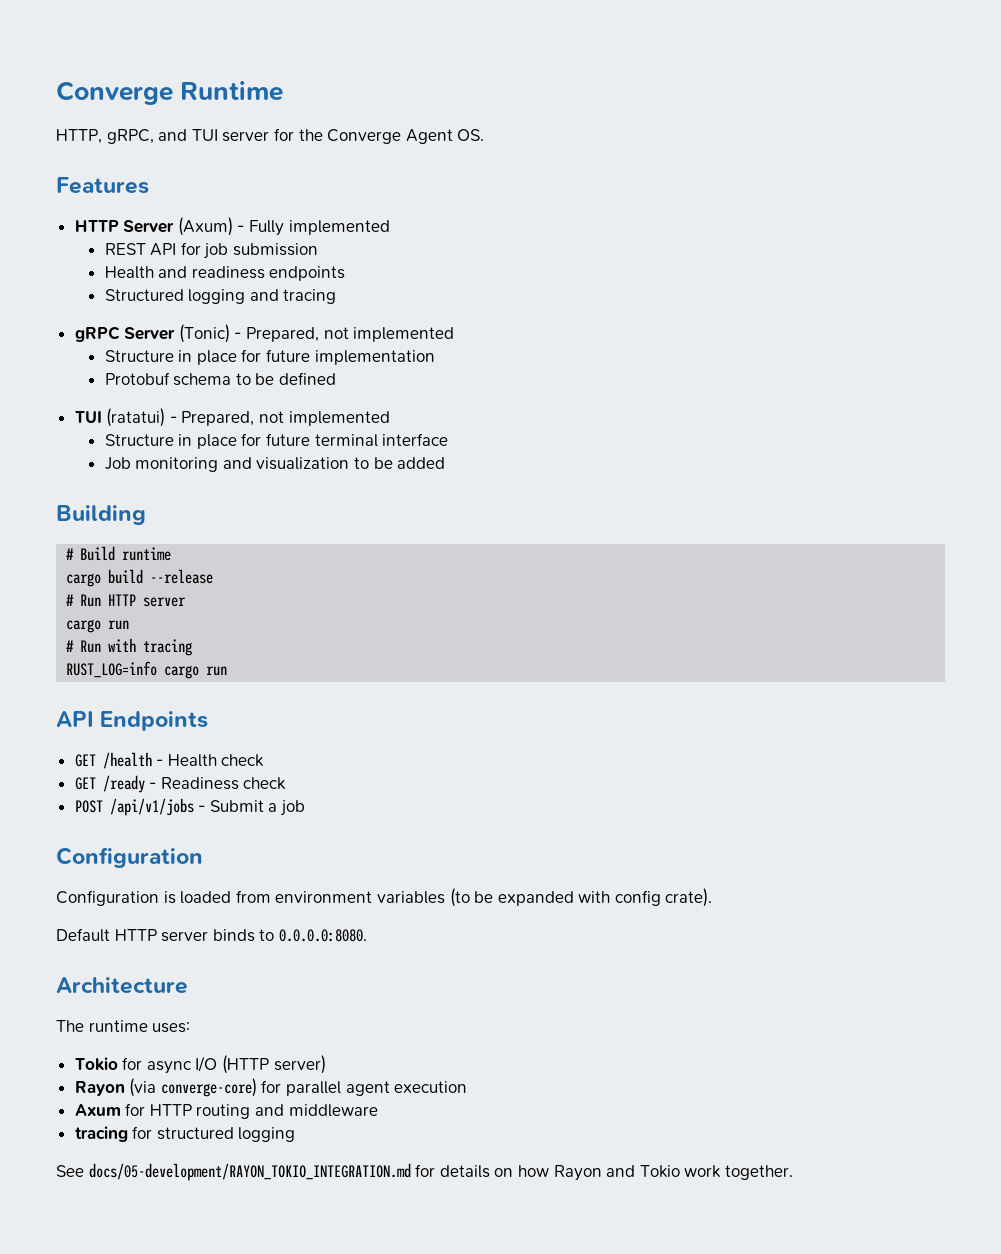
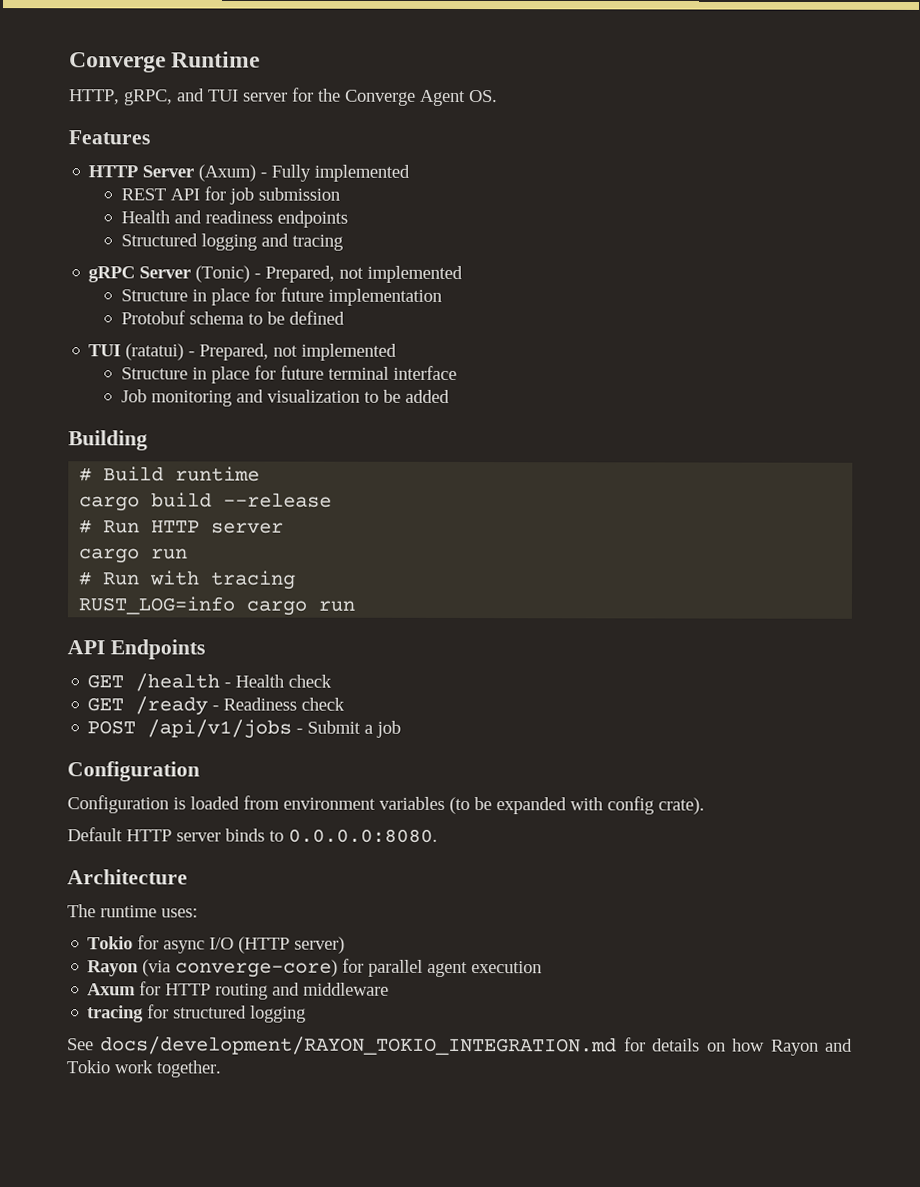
[88,1163,411,1181] docs/05-development/RAYON_TOKIO_INTEGRATION.md -> [100,1036,618,1056] docs/development/RAYON_TOKIO_INTEGRATION.md

